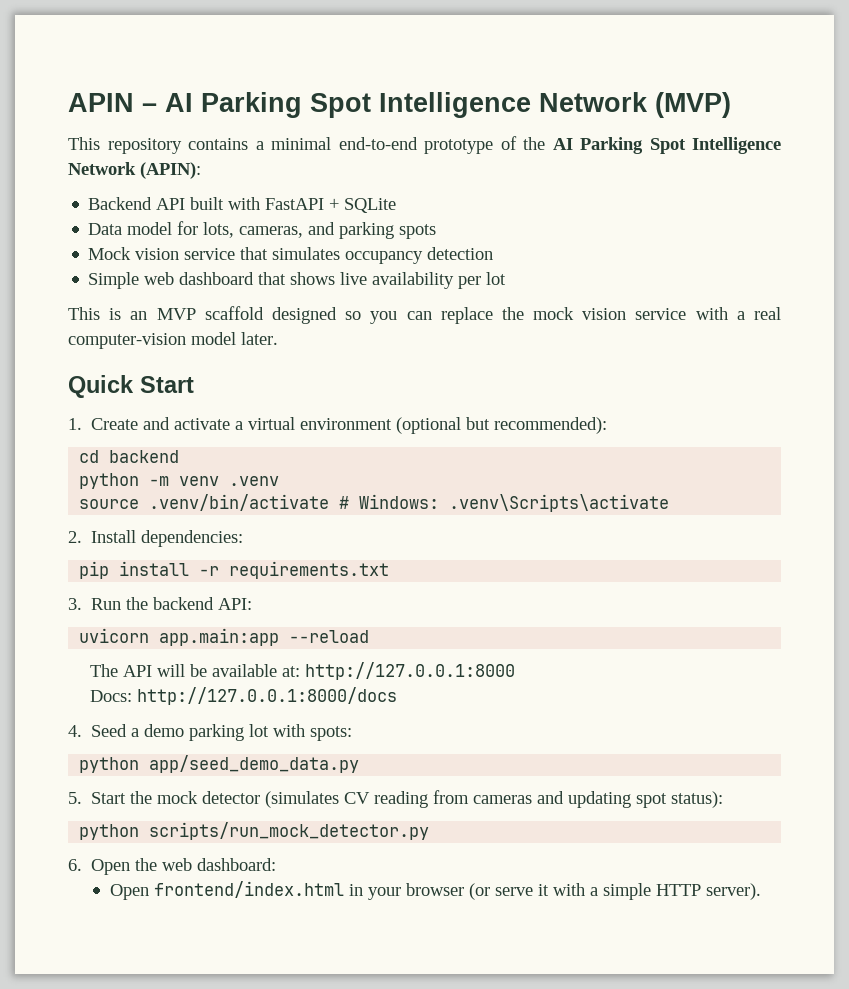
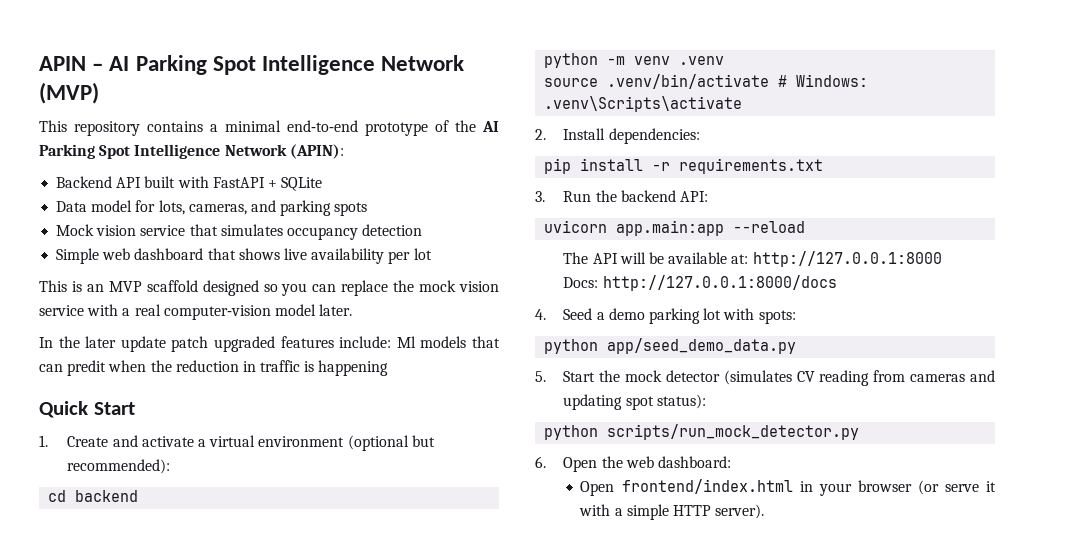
(278, 338) none -> [39,336,501,352] [39,360,389,376] // In the later update patch upgraded features include: Ml models that can predit when the reduction in traffic is happening

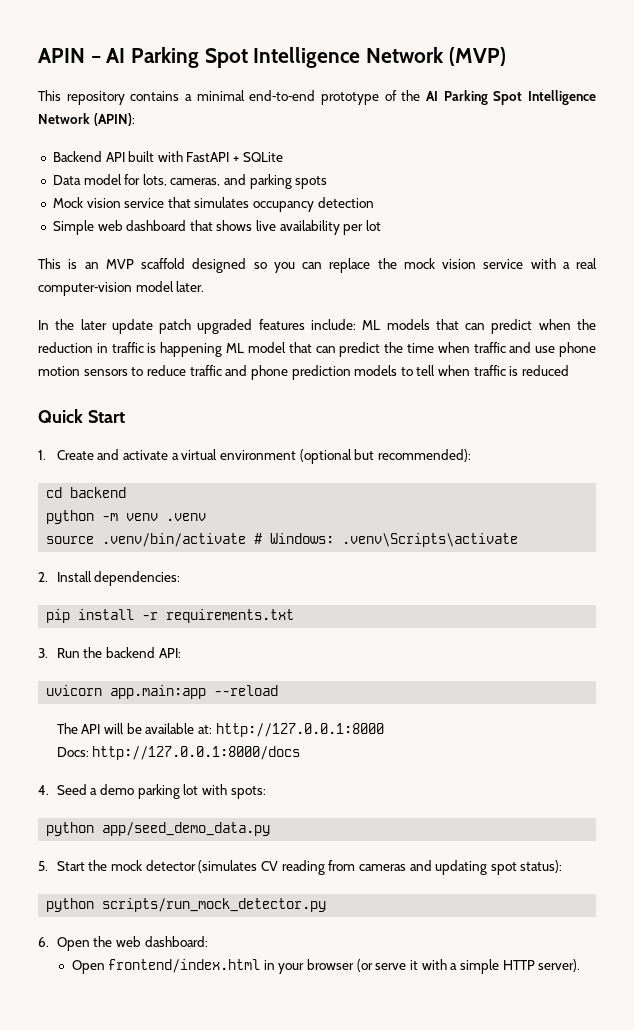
[396,336,416,348] Ml -> [362,320,381,330] ML
[67,360,107,376] predit -> [491,319,533,334] predict
(389, 368) none -> [226,342,596,357] [38,365,570,380] ML model that can predict the time when traffic and use phone motion sensors to reduce traffic and phone prediction models to tell when traffic is reduced

